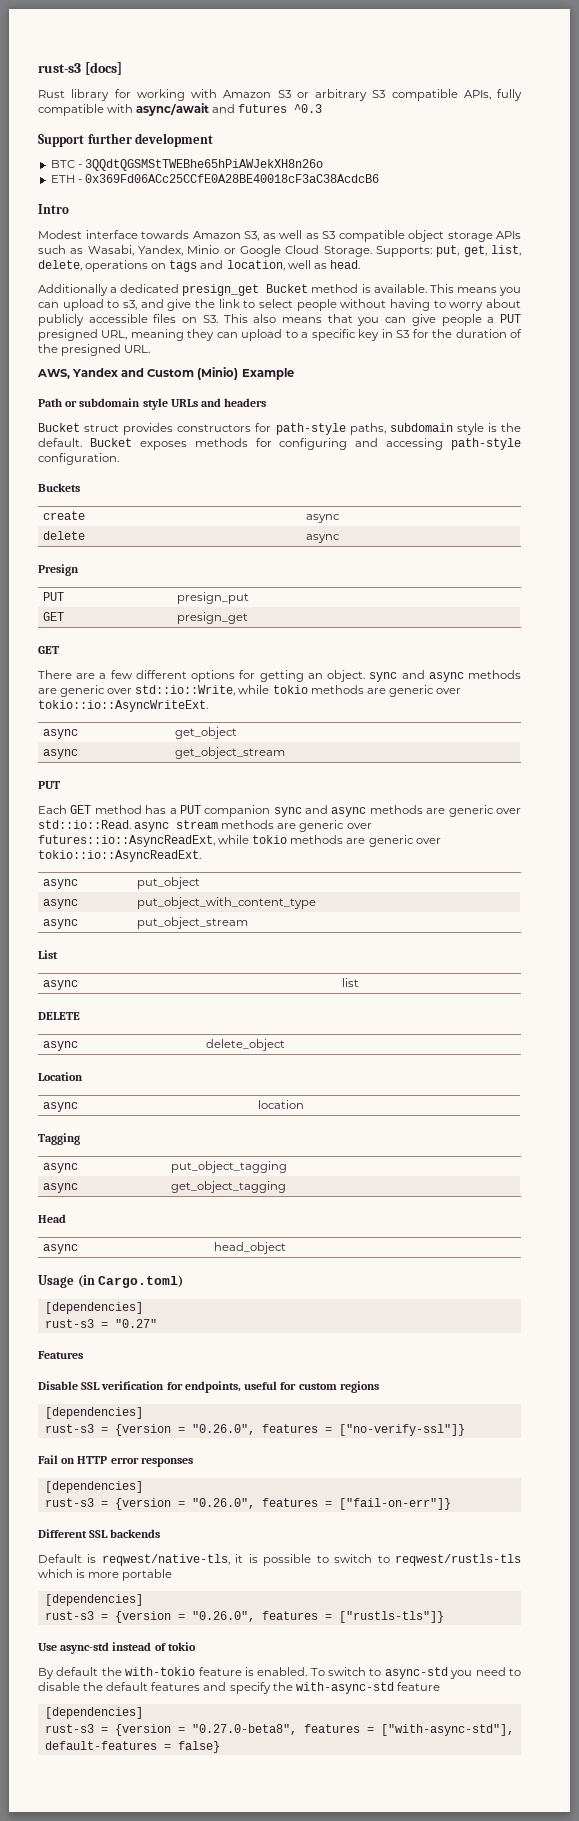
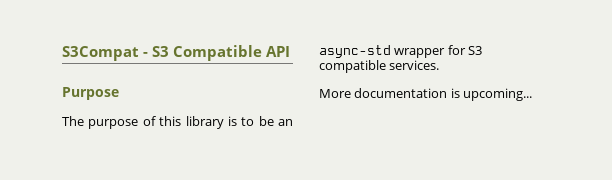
[38,62,122,75] [38,89,522,101] [38,103,323,116] [38,133,214,147] [50,159,323,171] [50,174,379,183] [38,204,69,214] [38,230,521,242] [38,245,521,257] [38,260,360,272] [38,284,521,296] [38,299,521,311] [38,314,522,326] [38,329,522,341] [38,344,151,356] [37,367,294,380] [38,398,267,410] [38,423,522,435] [38,438,521,450] [38,453,119,465] [38,483,80,492] [43,511,86,520] [306,514,341,523] [43,531,86,540] [306,534,341,543] [38,564,79,576] [43,592,65,601] [177,592,250,604] [43,612,65,621] [177,612,249,624] [38,646,59,654] [38,670,521,682] [38,685,461,697] [38,700,208,712] [43,729,79,739] [175,727,238,739] [43,749,79,759] [175,747,286,759] [38,781,60,789] [38,805,521,817] [38,820,372,832] [38,835,441,847] [38,850,201,862] [43,879,79,889] [137,877,201,889] [43,899,79,909] [137,897,317,909] [43,919,79,929] [137,917,249,929] [38,950,58,959] [43,980,79,990] [342,978,360,987] [38,1012,80,1020] [43,1041,79,1051] [206,1039,286,1051] [38,1072,83,1081] [43,1102,79,1112] [258,1100,305,1109] [38,1133,80,1145] [43,1163,79,1173] [171,1161,288,1173] [43,1183,79,1193] [171,1181,287,1193] [38,1214,66,1223] [43,1244,79,1254] [214,1242,287,1254] [38,1275,184,1288] [44,1302,143,1314] [44,1319,157,1328] [38,1351,83,1359] [38,1381,379,1393] [44,1407,143,1419] [44,1424,465,1436] [38,1455,193,1467] [44,1481,143,1493] [44,1498,451,1510] [38,1529,161,1538] [38,1554,522,1566] [38,1569,173,1581] [44,1594,143,1606] [44,1611,444,1623] [38,1642,196,1654] [38,1667,521,1679] [38,1682,440,1694] [44,1707,143,1719] [44,1724,514,1736] [44,1741,220,1753] rust-s3 [docs] // Rust library for working with Amazon S3 or arbitrary S3 compatible APIs, fully compatible with async/await and futures ^0.3 // Support further development // BTC - 3QQdtQGSMStTWEBhe65hPiAWJekXH8n26o // ETH - 0x369Fd06ACc25CCfE0A28BE40018cF3aC38AcdcB6 // Intro // Modest interface towards Amazon S3, as well as S3 compatible object storage APIs such as Wasabi, Yandex, Minio or Google Cloud Storage. Supports: put, get, list, delete, operations on tags and location, well as head. // Additionally a dedicated presign_get Bucket method is available. This means you can upload to s3, and give the link to select people without having to worry about publicly accessible files on S3. This also means that you can give people a PUT presigned URL, meaning they can upload to a specific key in S3 for the duration of the presigned URL. // AWS, Yandex and Custom (Minio) Example // Path or subdomain style URLs and headers // Bucket struct provides constructors for path-style paths, subdomain style is the default. Bucket exposes methods for configuring and accessing path-style configuration. // Buckets // create | async // delete | async // Presign // PUT | presign_put // GET | presign_get // GET // There are a few different options for getting an object. sync and async methods are generic over std::io::Write, while tokio methods are generic over tokio::io::AsyncWriteExt. // async | get_object // async | get_object_stream // PUT // Each GET method has a PUT companion sync and async methods are generic over std::io::Read. async stream methods are generic over futures::io::AsyncReadExt, while tokio methods are generic over tokio::io::AsyncReadExt. // async | put_object // async | put_object_with_content_type // async | put_object_stream // List // async | list // DELETE // async | delete_object // Location // async | location // Tagging // async | put_object_tagging // async | get_object_tagging // Head // async | head_object // Usage (in Cargo.toml) // [dependencies] // rust-s3 = "0.27" // Features // Disable SSL verification for endpoints, useful for custom regions // [dependencies] // rust-s3 = {version = "0.26.0", features = ["no-verify-ssl"]} // Fail on HTTP error responses // [dependencies] // rust-s3 = {version = "0.26.0", features = ["fail-on-err"]} // Different SSL backends // Default is reqwest/native-tls, it is possible to switch to reqwest/rustls-tls which is more portable // [dependencies] // rust-s3 = {version = "0.26.0", features = ["rustls-tls"]} // Use async-std instead of tokio // By default the with-tokio feature is enabled. To switch to async-std you need to disable the default features and specify the with-async-std feature // [dependencies] // rust-s3 = {version = "0.27.0-beta8", features = ["with-async-std"], default-features = false} -> [62,45,290,61] [62,87,119,100] [62,116,293,129] [319,45,483,58] [319,60,440,73] [319,88,533,101] S3Compat - S3 Compatible API // Purpose // The purpose of this library is to be an async-std wrapper for S3 compatible services. // More documentation is upcoming...

